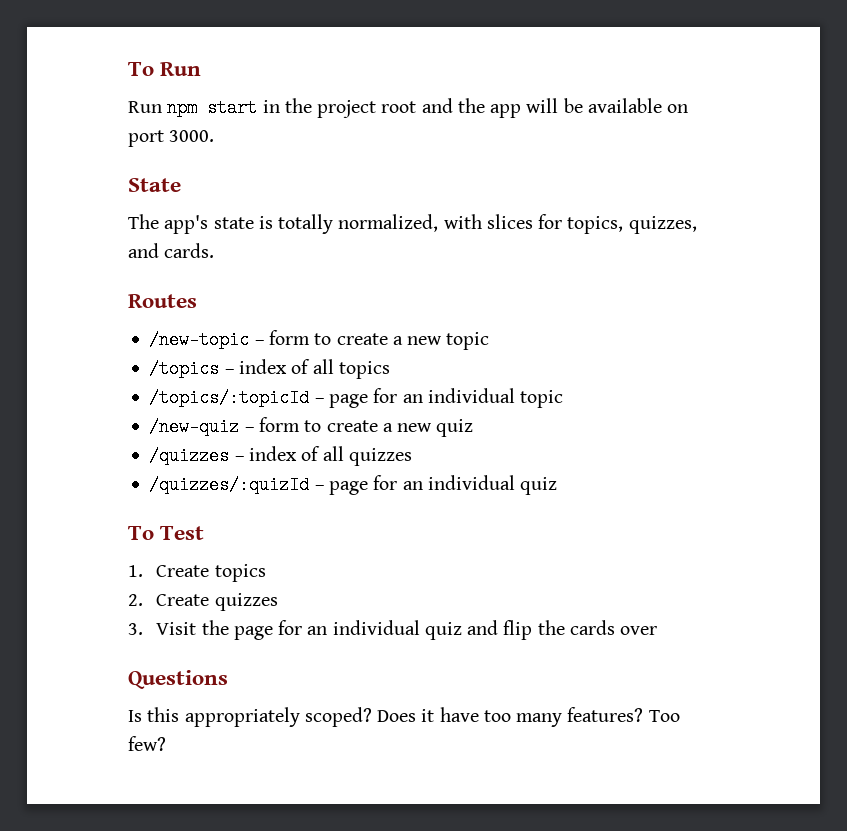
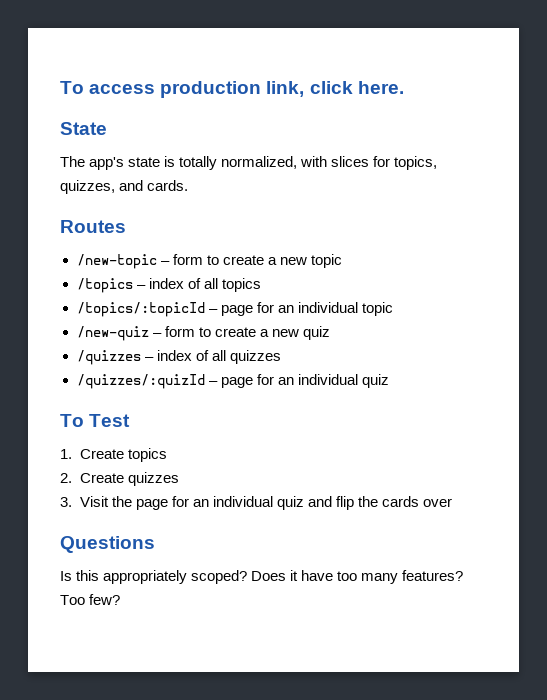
[128,62,202,76] [128,98,689,118] [128,130,215,147] To Run // Run npm start in the project root and the app will be available on port 3000. -> [60,81,404,98] To access production link, click here.

